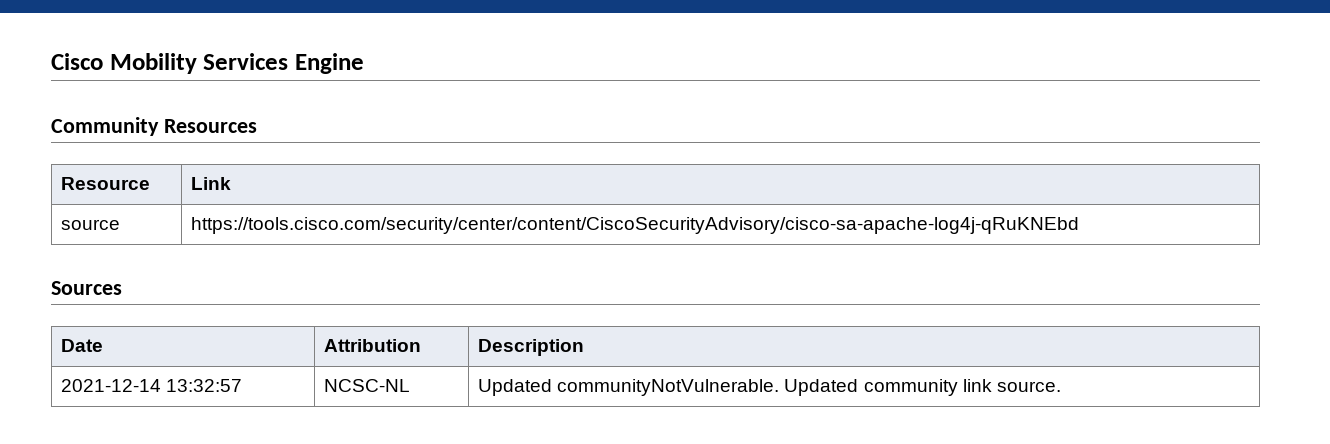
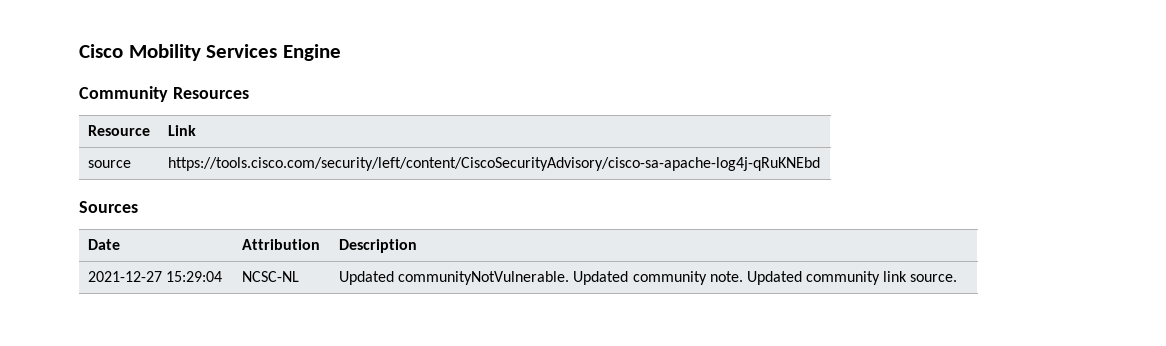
[191,217,1080,234] https://tools.cisco.com/security/center/content/CiscoSecurityAdvisory/cisco-sa-apache-log4j-qRuKNEbd -> [167,157,820,171] https://tools.cisco.com/security/left/content/CiscoSecurityAdvisory/cisco-sa-apache-log4j-qRuKNEbd
[61,379,243,392] 2021-12-14 13:32:57 -> [87,271,223,282] 2021-12-27 15:29:04
(958, 387) none -> [709,271,881,285] note. Updated community

